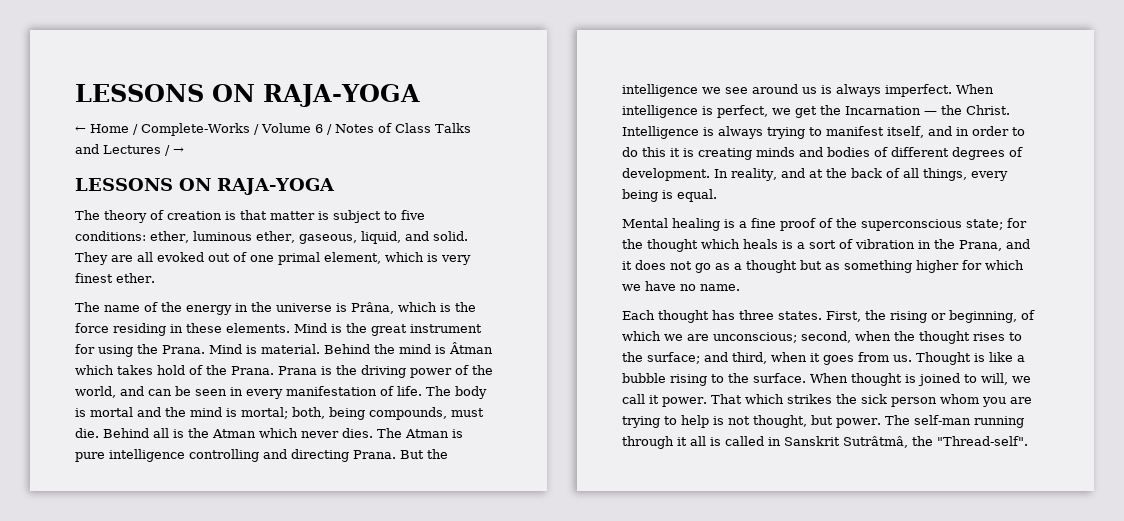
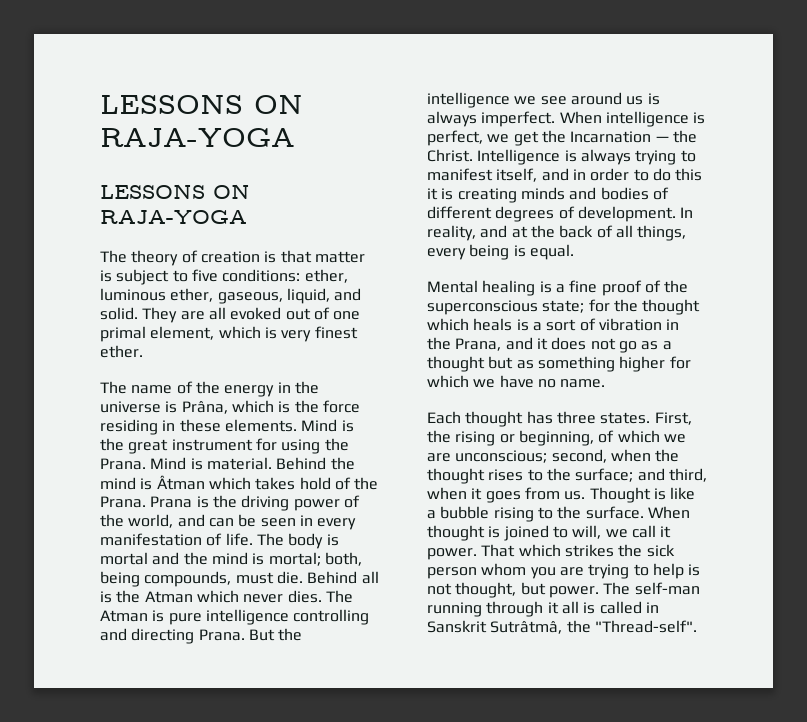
[75,84,420,107] [75,123,471,136] [75,144,184,156] LESSONS ON RAJA-YOGA // ← Home / Complete-Works / Volume 6 / Notes of Class Talks and Lectures / → -> [100,95,303,114] [100,128,295,147] LESSONS ON RAJA-YOGA

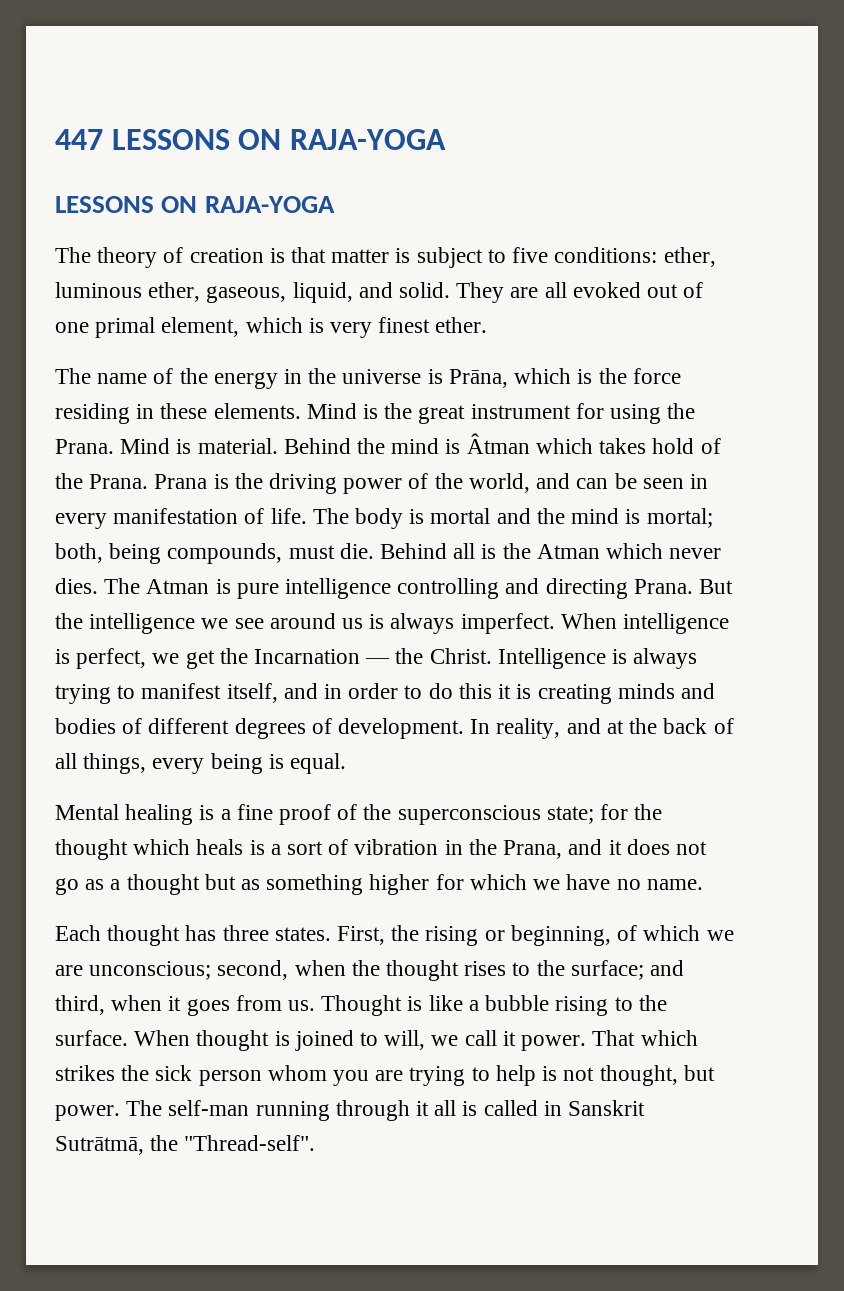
(100, 104) none -> [55,129,103,150] 447
[181,401,228,414] Prâna, -> [448,369,508,388] Prāna,
[490,621,563,634] Sutrâtmâ, -> [55,1136,144,1155] Sutrātmā,

